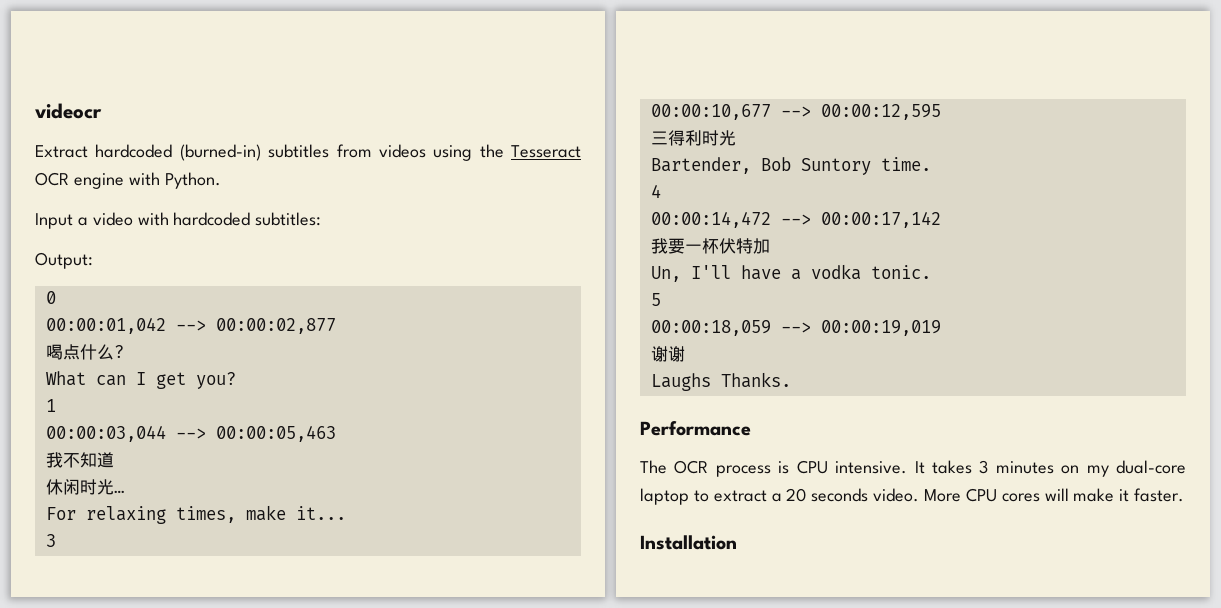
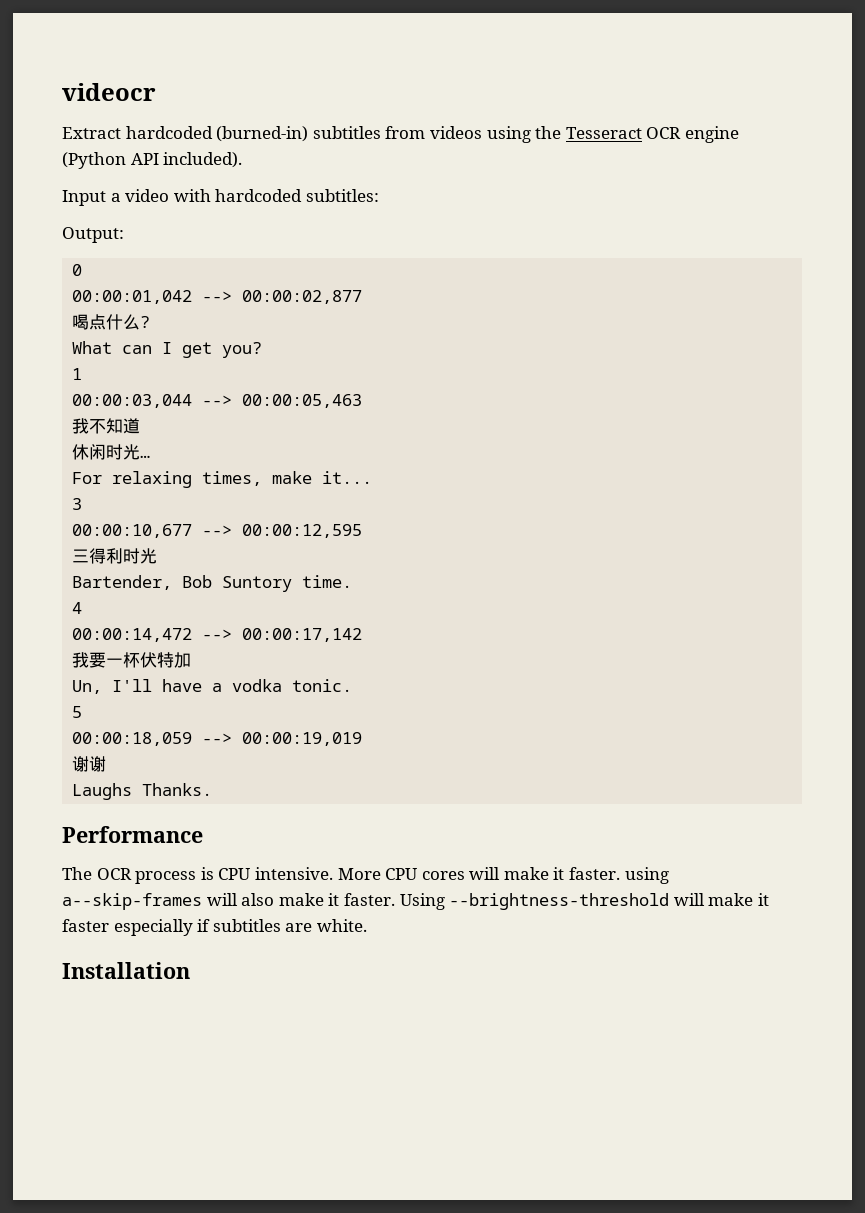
[128,172,221,189] with Python. -> [62,152,243,169] (Python API included).
[914,460,1187,477] [640,488,920,505] It takes 3 minutes on my dual-core laptop to extract a 20 seconds video. -> (333, 873) none
(1185, 495) none -> [624,867,669,884] [62,893,769,910] [62,919,367,936] using a--skip-frames will also make it faster. Using --brightness-threshold will make it faster especially if subtitles are white.

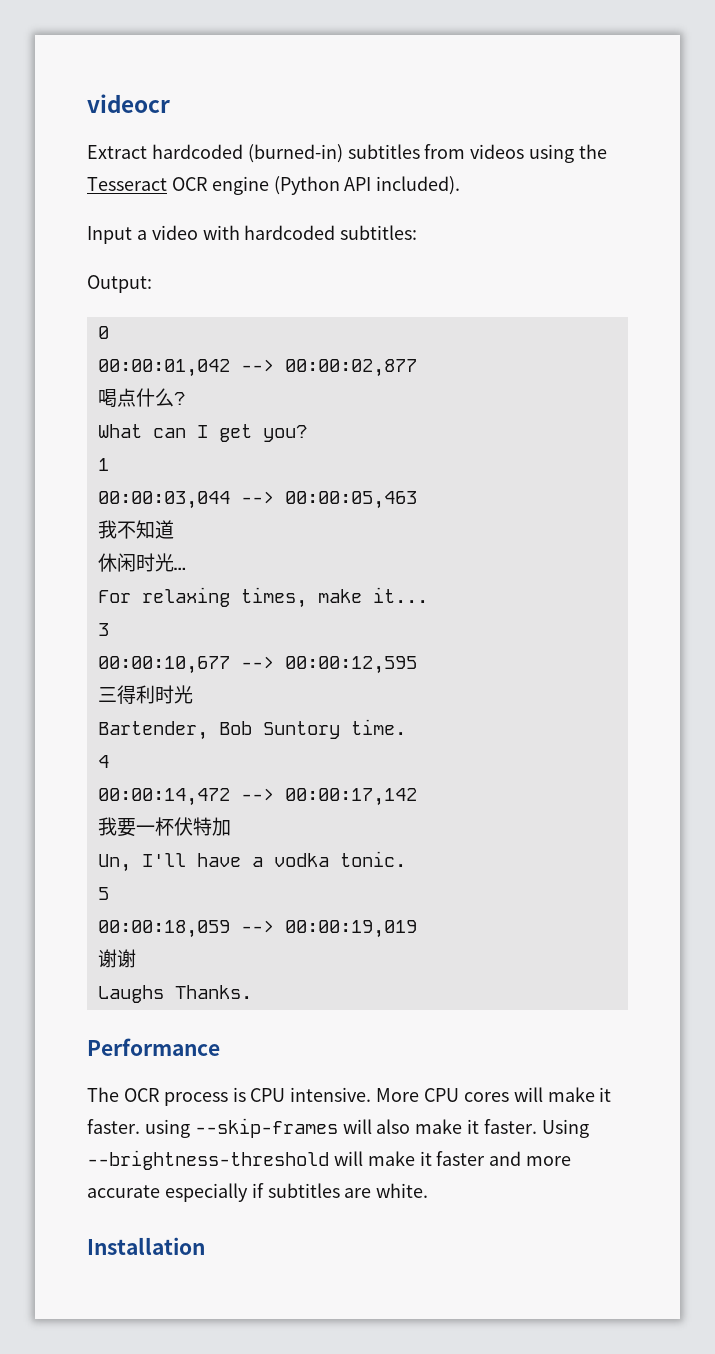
[62,893,202,910] a--skip-frames -> [194,1118,338,1138] --skip-frames
(109, 925) none -> [489,1151,572,1166] [87,1185,160,1198] and more accurate

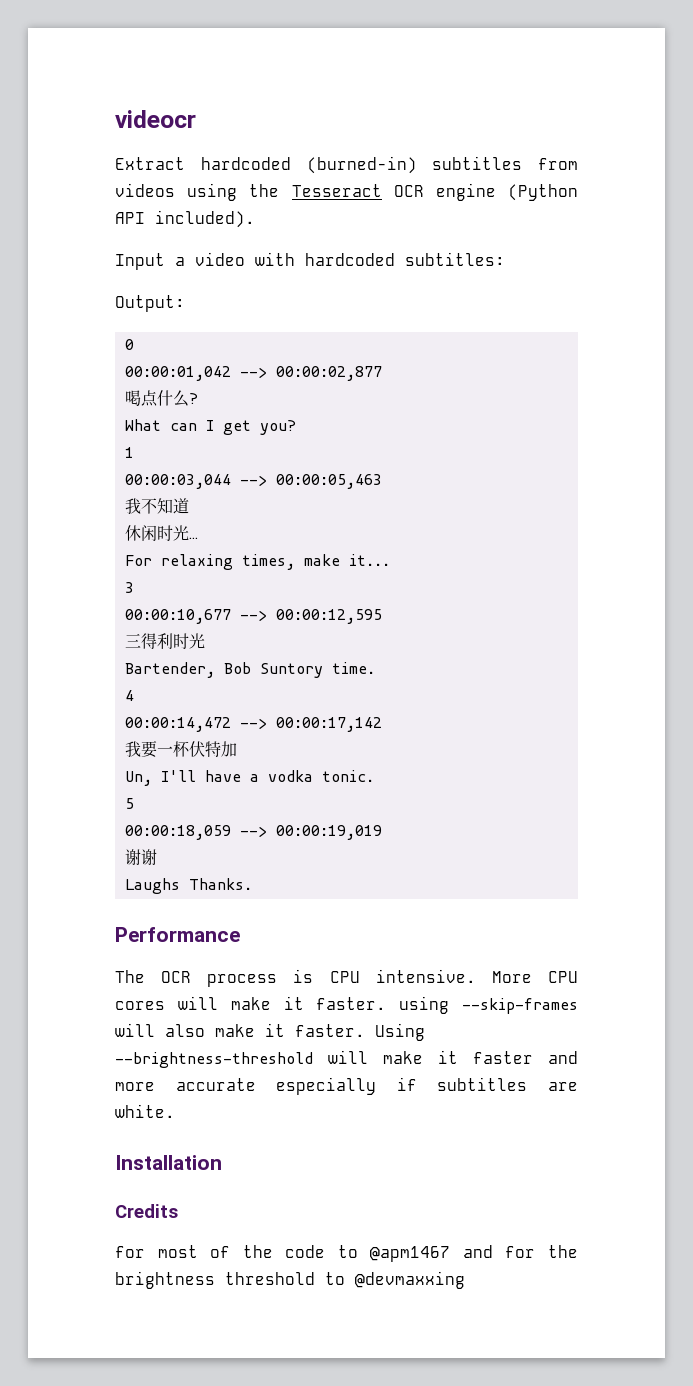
(205, 1246) none -> [115,1204,178,1218] [115,1245,578,1262] [115,1271,465,1289] // Credits // for most of the code to @apm1467 and for the brightness threshold to @devmaxxing

